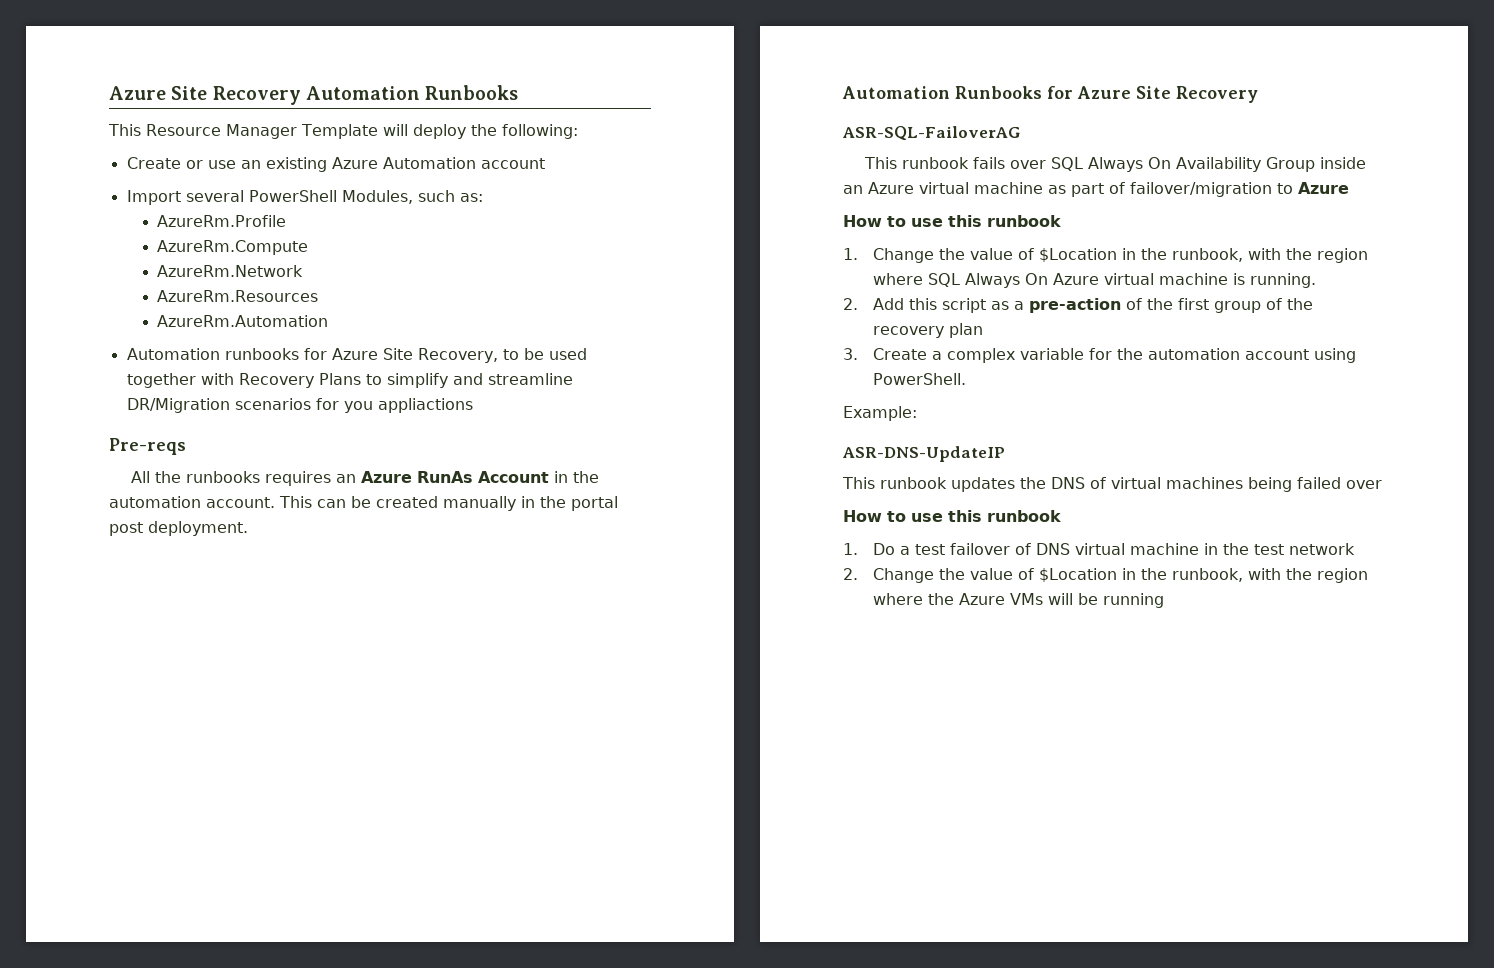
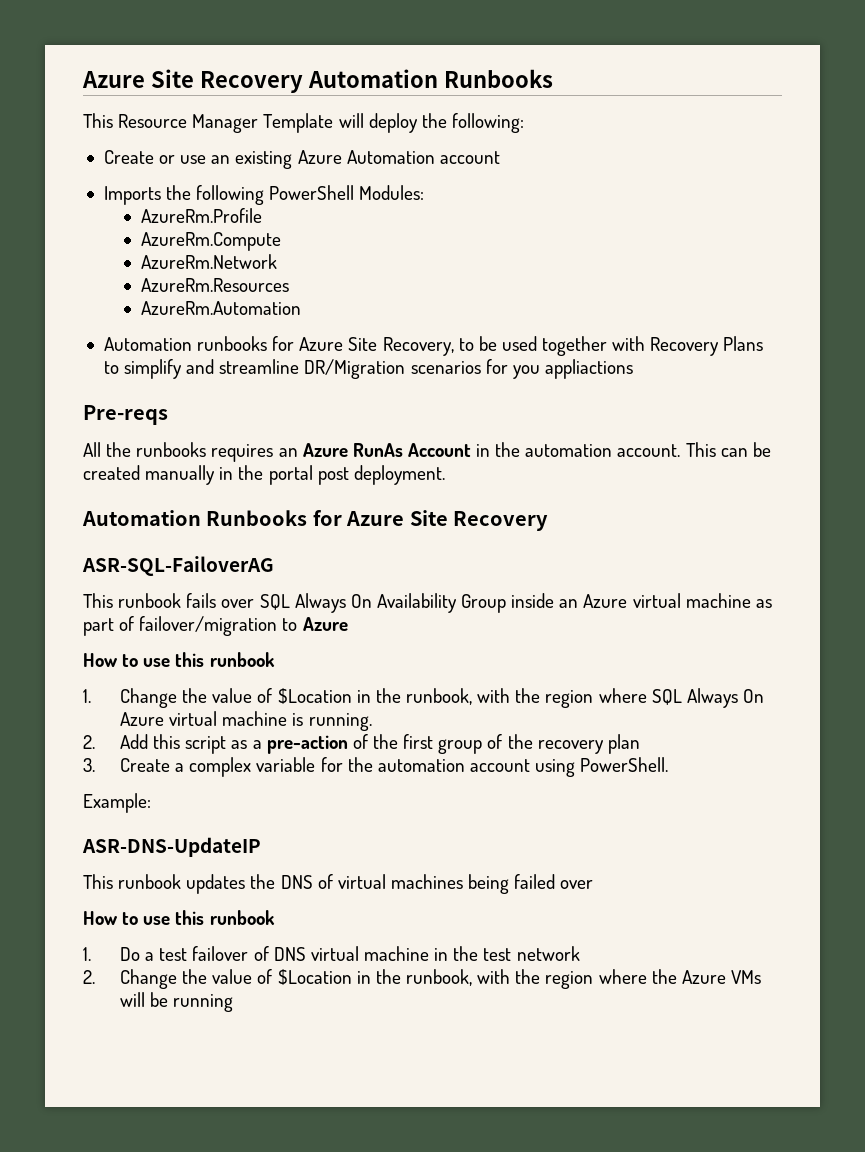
[126,190,483,205] Import several PowerShell Modules, such as: -> [103,185,425,205] Imports the following PowerShell Modules:

